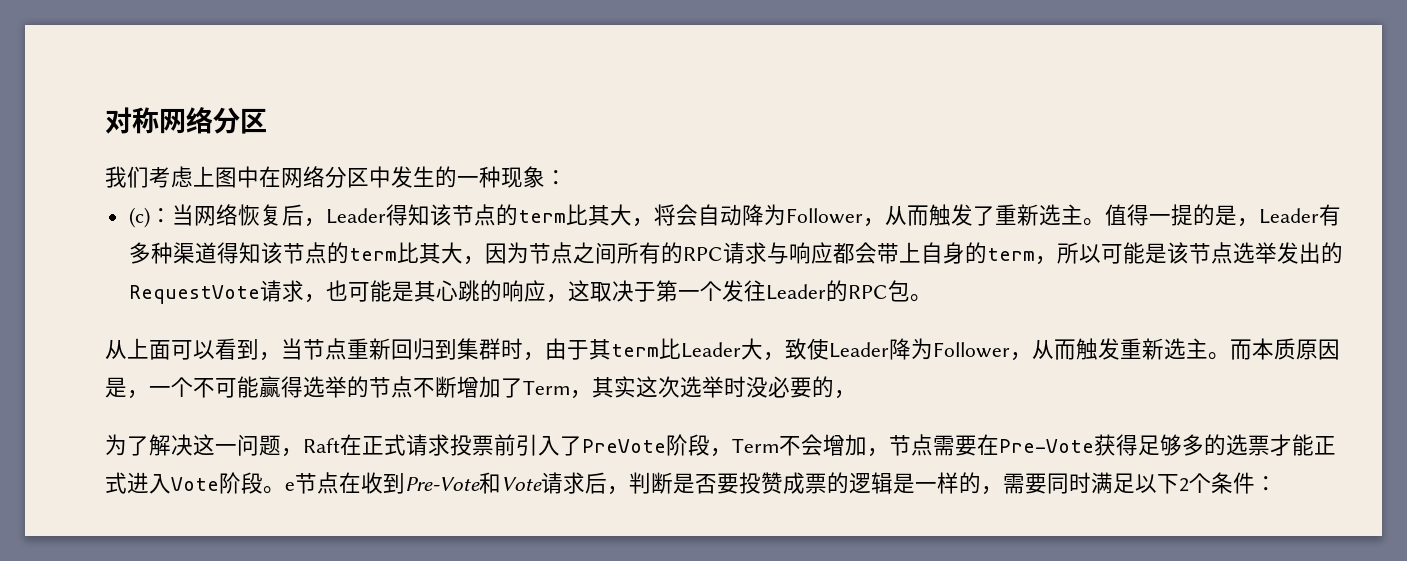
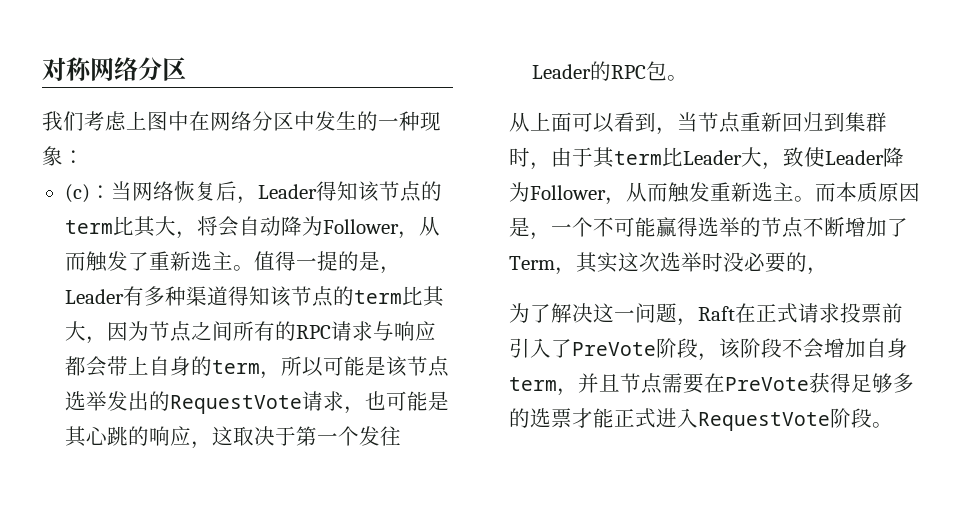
[732,438,779,453] Term -> [719,338,782,359] 该阶段
[867,448,889,457] ， -> [866,338,908,358] [509,373,620,396] 自身term，并且
[999,439,1094,453] Pre-Vote -> [725,377,809,391] PreVote
[171,472,1277,495] Vote阶段。e节点在收到Pre-Vote和Vote请求后，判断是否要投赞成票的逻辑是一样的，需要同时满足以下2个条件： -> [698,408,893,431] RequestVote阶段。

